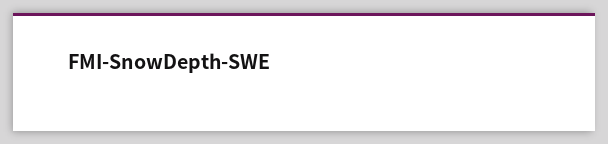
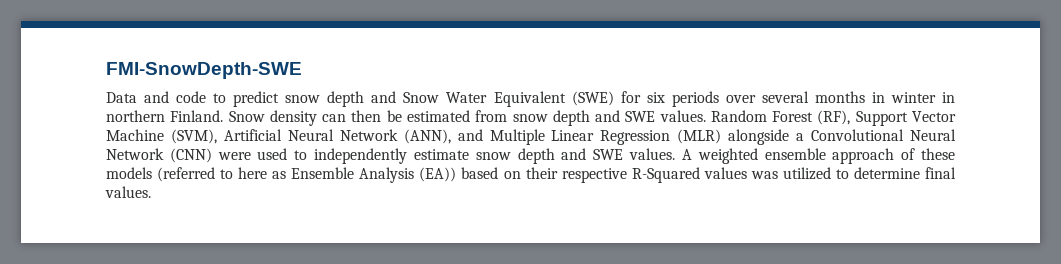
(270, 63) none -> [106,91,955,107] [106,110,957,126] [106,129,957,145] [106,148,956,164] [106,167,956,183] [105,186,151,198] // Data and code to predict snow depth and Snow Water Equivalent (SWE) for six periods over several months in winter in northern Finland. Snow density can then be estimated from snow depth and SWE values. Random Forest (RF), Support Vector Machine (SVM), Artificial Neural Network (ANN), and Multiple Linear Regression (MLR) alongside a Convolutional Neural Network (CNN) were used to independently estimate snow depth and SWE values. A weighted ensemble approach of these models (referred to here as Ensemble Analysis (EA)) based on their respective R-Squared values was utilized to determine final values.

